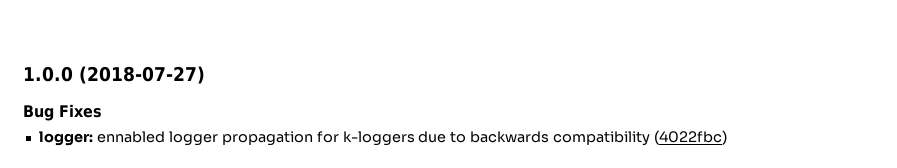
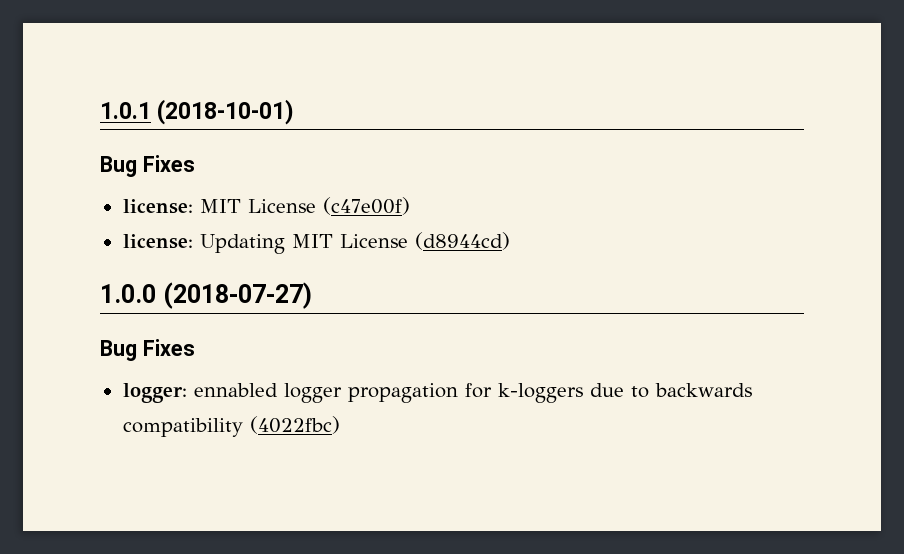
(23, 74) none -> [100,99,295,125] [100,155,195,177] [122,197,410,215] [122,232,510,254] 1.0.1 (2018-10-01) // Bug Fixes // license: MIT License (c47e00f) // license: Updating MIT License (d8944cd) //

